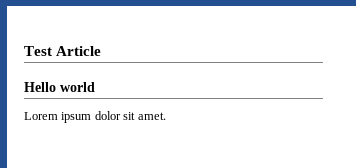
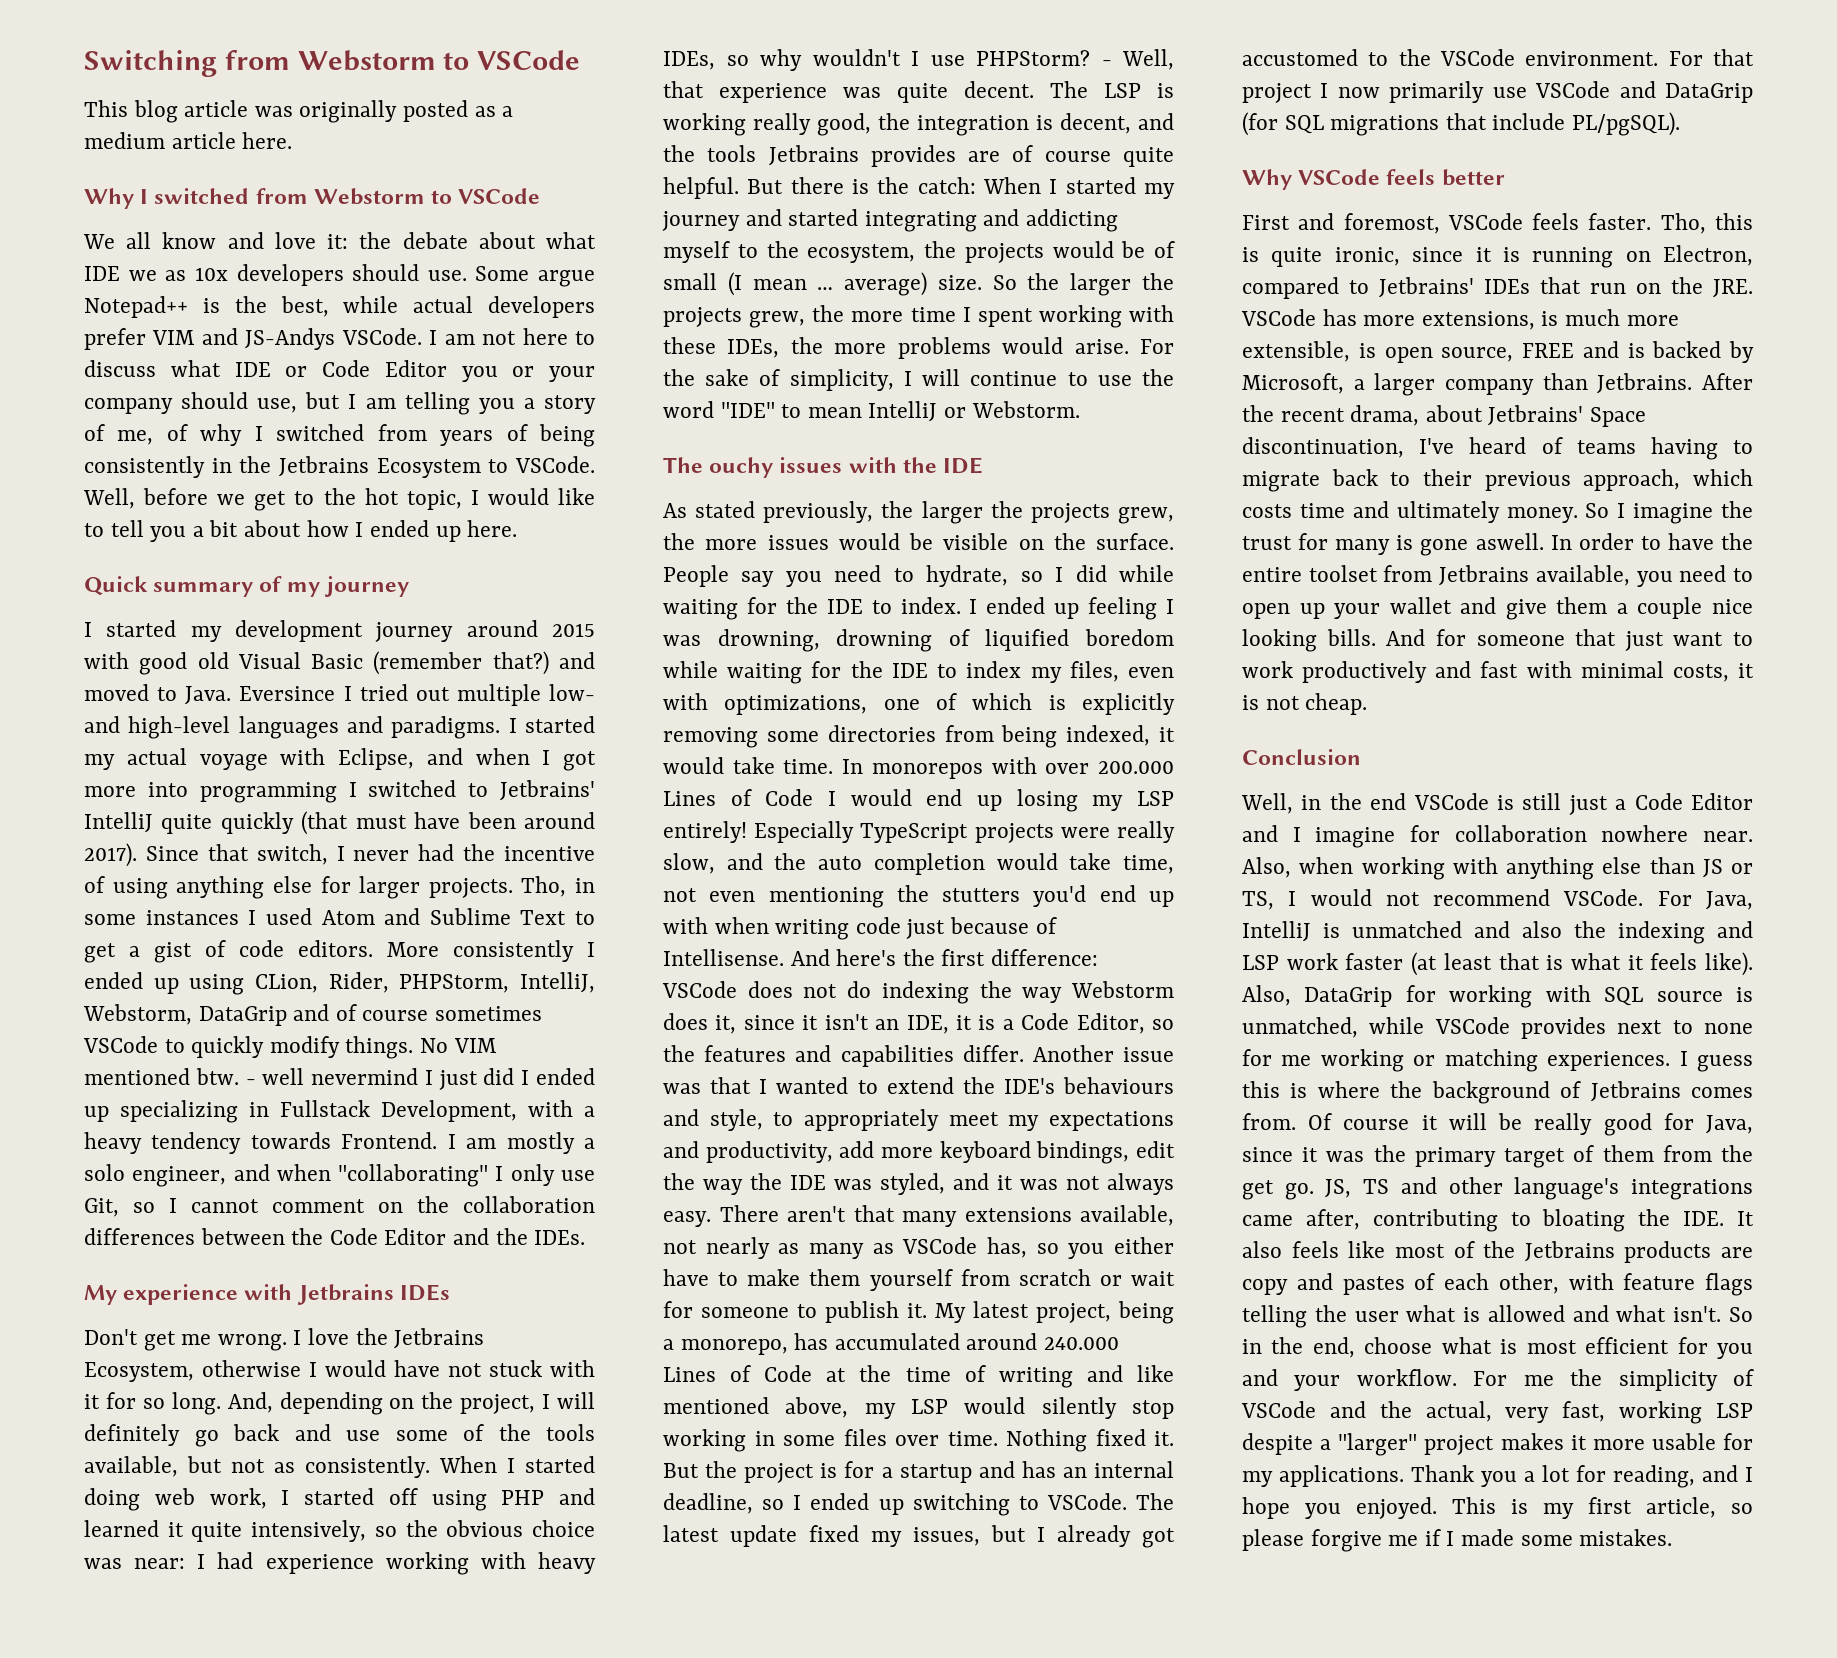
[24,46,102,56] [24,82,95,92] [24,111,166,123] Test Article // Hello world // Lorem ipsum dolor sit amet. -> [84,50,581,77] [84,100,514,123] [84,132,293,149] [84,188,541,209] [83,232,596,249] [84,264,595,287] [84,296,595,318] [84,328,595,350] [84,360,595,382] [84,392,596,415] [84,424,595,447] [84,456,595,478] [83,488,596,511] [84,520,518,542] [84,576,409,597] [84,620,595,642] [84,651,595,675] [84,684,595,706] [84,716,595,739] [84,748,596,771] [84,780,595,803] [84,811,595,835] [84,843,595,867] [84,876,595,899] [84,908,595,925] [84,940,595,963] [84,972,595,995] [83,1004,543,1026] [83,1036,497,1059] [84,1068,595,1090] [84,1100,595,1123] [84,1132,595,1154] [84,1164,595,1187] [84,1196,595,1217] [84,1228,586,1245] [84,1284,450,1305] [84,1328,485,1351] [84,1360,595,1382] [84,1392,595,1415] [84,1424,595,1447] [84,1456,595,1478] [84,1488,595,1511] [84,1520,595,1542] [84,1552,596,1575] [663,49,1174,71] [663,81,1174,103] [663,113,1174,136] [663,145,1174,167] [663,177,1175,199] [662,209,1119,232] [663,241,1175,263] [663,272,1174,296] [663,305,1174,328] [663,337,1174,359] [663,369,1174,391] [663,401,1080,422] [663,457,984,478] [663,501,1174,524] [663,533,1174,550] [663,565,1174,587] [663,597,1174,620] [663,629,1174,652] [663,661,1174,684] [663,693,1175,715] [663,725,1175,748] [663,757,1174,779] [663,789,1174,812] [663,821,1175,843] [663,853,1174,875] [663,885,1174,908] [663,917,1057,940] [663,949,1099,966] [662,981,1174,1004] [663,1013,1174,1034] [663,1045,1174,1067] [663,1077,1174,1094] [663,1109,1174,1131] [663,1141,1175,1164] [663,1173,1174,1195] [663,1205,1174,1227] [663,1237,1174,1259] [663,1269,1175,1291] [663,1301,1174,1324] [663,1333,1120,1355] [663,1365,1174,1388] [663,1397,1174,1419] [663,1429,1174,1452] [663,1461,1174,1483] [663,1493,1174,1516] [663,1525,1175,1548] [1242,49,1754,66] [1242,81,1753,103] [1242,112,1681,136] [1242,169,1505,190] [1242,213,1753,234] [1242,245,1753,268] [1242,277,1753,299] [1241,309,1679,330] [1242,341,1754,363] [1242,373,1753,396] [1242,405,1647,427] [1242,437,1753,460] [1242,469,1753,492] [1242,501,1753,524] [1242,533,1753,556] [1242,565,1753,587] [1242,597,1753,620] [1242,629,1753,652] [1242,661,1754,683] [1242,693,1368,715] [1242,749,1361,765] [1241,793,1753,815] [1242,825,1753,848] [1242,857,1753,880] [1242,889,1753,910] [1242,921,1753,944] [1242,952,1753,976] [1242,985,1753,1008] [1242,1017,1753,1039] [1242,1049,1753,1072] [1242,1081,1753,1104] [1242,1113,1753,1136] [1242,1145,1753,1168] [1242,1177,1753,1200] [1242,1209,1754,1232] [1242,1241,1753,1263] [1242,1273,1753,1296] [1242,1305,1753,1328] [1242,1337,1753,1359] [1242,1369,1754,1391] [1241,1401,1753,1424] [1242,1433,1753,1456] [1242,1465,1753,1488] [1242,1497,1753,1519] [1242,1529,1673,1552] Switching from Webstorm to VSCode // This blog article was originally posted as a medium article here. // Why I switched from Webstorm to VSCode // We all know and love it: the debate about what IDE we as 10x developers should use. Some argue Notepad++ is the best, while actual developers prefer VIM and JS-Andys VSCode. I am not here to discuss what IDE or Code Editor you or your company should use, but I am telling you a story of me, of why I switched from years of being consistently in the Jetbrains Ecosystem to VSCode. Well, before we get to the hot topic, I would like to tell you a bit about how I ended up here. // Quick summary of my journey // I started my development journey around 2015 with good old Visual Basic (remember that?) and moved to Java. Eversince I tried out multiple low- and high-level languages and paradigms. I started my actual voyage with Eclipse, and when I got more into programming I switched to Jetbrains' IntelliJ quite quickly (that must have been around 2017). Since that switch, I never had the incentive of using anything else for larger projects. Tho, in some instances I used Atom and Sublime Text to get a gist of code editors. More consistently I ended up using CLion, Rider, PHPStorm, IntelliJ, Webstorm, DataGrip and of course sometimes VSCode to quickly modify things. No VIM mentioned btw. - well nevermind I just did I ended up specializing in Fullstack Development, with a heavy tendency towards Frontend. I am mostly a solo engineer, and when "collaborating" I only use Git, so I cannot comment on the collaboration differences between the Code Editor and the IDEs. // My experience with Jetbrains IDEs // Don't get me wrong. I love the Jetbrains Ecosystem, otherwise I would have not stuck with it for so long. And, depending on the project, I will definitely go back and use some of the tools available, but not as consistently. When I started doing web work, I started off using PHP and learned it quite intensively, so the obvious choice was near: I had experience working with heavy IDEs, so why wouldn't I use PHPStorm? - Well, that experience was quite decent. The LSP is working really good, the integration is decent, and the tools Jetbrains provides are of course quite helpful. But there is the catch: When I started my journey and started integrating and addicting myself to the ecosystem, the projects would be of small (I mean … average) size. So the larger the projects grew, the more time I spent working with these IDEs, the more problems would arise. For the sake of simplicity, I will continue to use the word "IDE" to mean IntelliJ or Webstorm. // The ouchy issues with the IDE // As stated previously, the larger the projects grew, the more issues would be visible on the surface. People say you need to hydrate, so I did while waiting for the IDE to index. I ended up feeling I was drowning, drowning of liquified boredom while waiting for the IDE to index my files, even with optimizations, one of which is explicitly removing some directories from being indexed, it would take time. In monorepos with over 200.000 Lines of Code I would end up losing my LSP entirely! Especially TypeScript projects were really slow, and the auto completion would take time, not even mentioning the stutters you'd end up with when writing code just because of Intellisense. And here's the first difference: VSCode does not do indexing the way Webstorm does it, since it isn't an IDE, it is a Code Editor, so the features and capabilities differ. Another issue was that I wanted to extend the IDE's behaviours and style, to appropriately meet my expectations and productivity, add more keyboard bindings, edit the way the IDE was styled, and it was not always easy. There aren't that many extensions available, not nearly as many as VSCode has, so you either have to make them yourself from scratch or wait for someone to publish it. My latest project, being a monorepo, has accumulated around 240.000 Lines of Code at the time of writing and like mentioned above, my LSP would silently stop working in some files over time. Nothing fixed it. But the project is for a startup and has an internal deadline, so I ended up switching to VSCode. The latest update fixed my issues, but I already got accustomed to the VSCode environment. For that project I now primarily use VSCode and DataGrip (for SQL migrations that include PL/pgSQL). // Why VSCode feels better // First and foremost, VSCode feels faster. Tho, this is quite ironic, since it is running on Electron, compared to Jetbrains' IDEs that run on the JRE. VSCode has more extensions, is much more extensible, is open source, FREE and is backed by Microsoft, a larger company than Jetbrains. After the recent drama, about Jetbrains' Space discontinuation, I've heard of teams having to migrate back to their previous approach, which costs time and ultimately money. So I imagine the trust for many is gone aswell. In order to have the entire toolset from Jetbrains available, you need to open up your wallet and give them a couple nice looking bills. And for someone that just want to work productively and fast with minimal costs, it is not cheap. // Conclusion // Well, in the end VSCode is still just a Code Editor and I imagine for collaboration nowhere near. Also, when working with anything else than JS or TS, I would not recommend VSCode. For Java, IntelliJ is unmatched and also the indexing and LSP work faster (at least that is what it feels like). Also, DataGrip for working with SQL source is unmatched, while VSCode provides next to none for me working or matching experiences. I guess this is where the background of Jetbrains comes from. Of course it will be really good for Java, since it was the primary target of them from the get go. JS, TS and other language's integrations came after, contributing to bloating the IDE. It also feels like most of the Jetbrains products are copy and pastes of each other, with feature flags telling the user what is allowed and what isn't. So in the end, choose what is most efficient for you and your workflow. For me the simplicity of VSCode and the actual, very fast, working LSP despite a "larger" project makes it more usable for my applications. Thank you a lot for reading, and I hope you enjoyed. This is my first article, so please forgive me if I made some mistakes.

